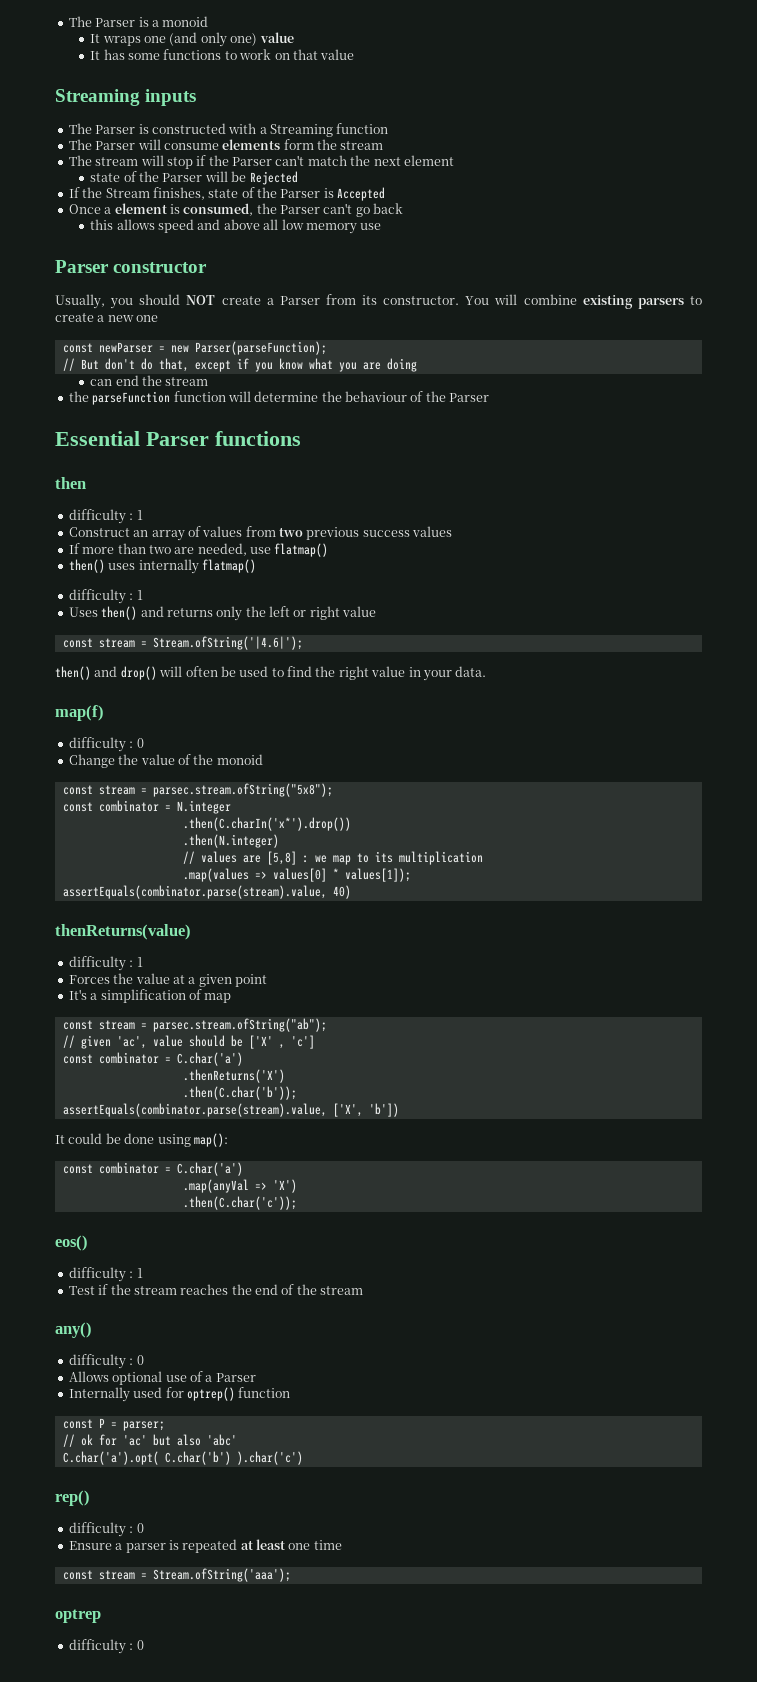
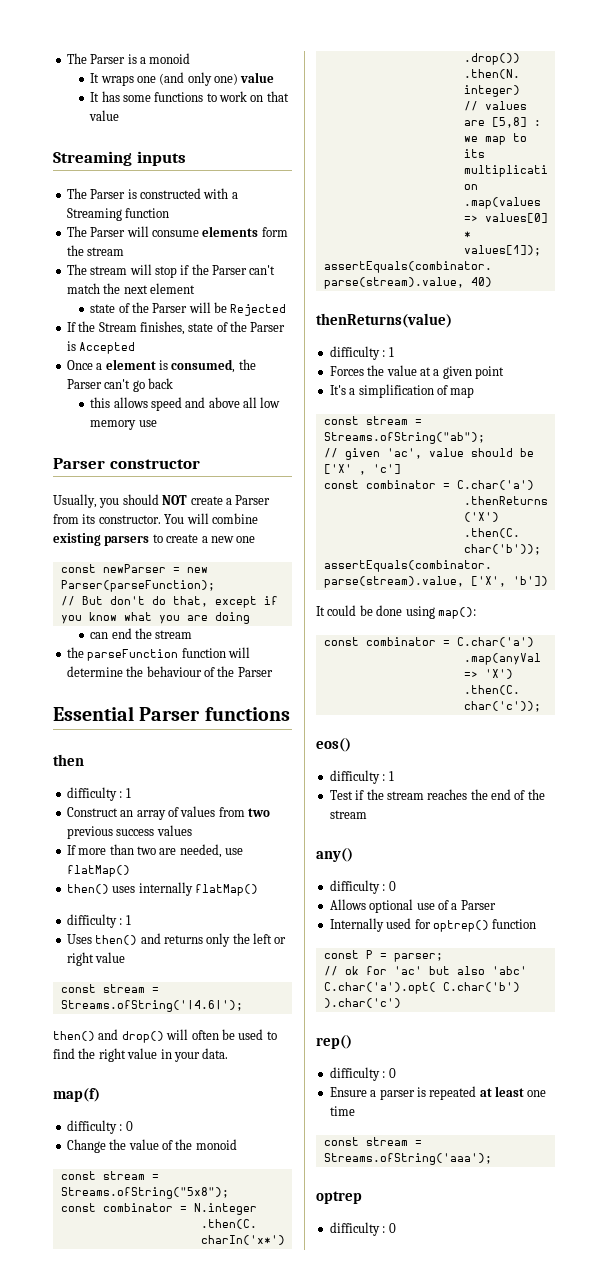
[274,543,329,557] flatmap() -> [66,865,130,877] flatMap()
[201,559,256,573] flatmap() -> [194,884,258,896] flatMap()
[152,636,303,650] Stream.ofString('|4.6|'); -> [60,1000,243,1012] Streams.ofString('|4.6|');
[152,783,333,797] parsec.stream.ofString("5x8"); -> [60,1187,229,1199] Streams.ofString("5x8");
[152,1018,327,1032] parsec.stream.ofString("ab"); -> [323,432,485,444] Streams.ofString("ab");
[152,1568,291,1582] Stream.ofString('aaa'); -> [323,1153,492,1165] Streams.ofString('aaa');

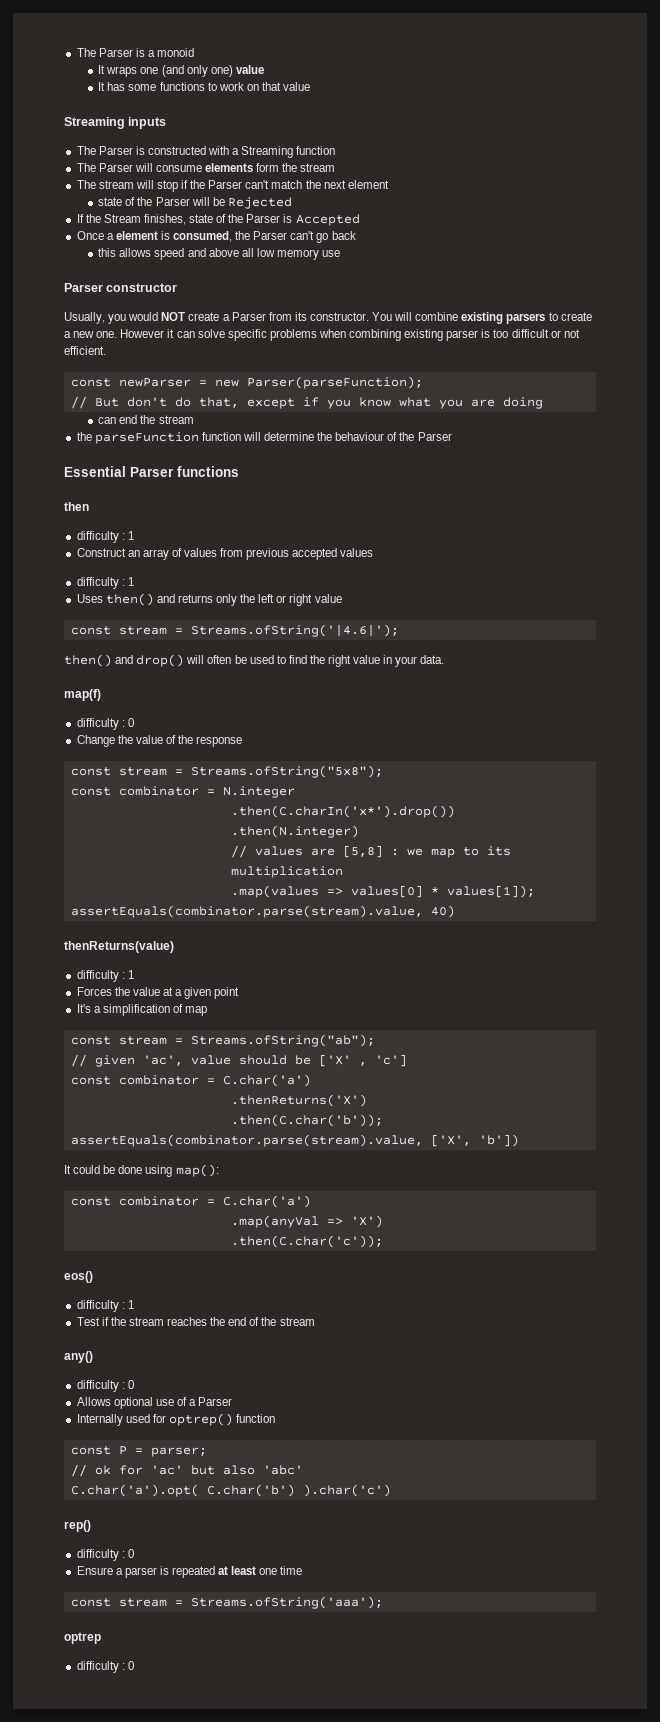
[122,494,159,505] should -> [128,312,159,321] would
[236,536,256,543] one -> [96,329,580,341] [64,346,106,355] one. However it can solve specific problems when combining existing parser is too difficult or not efficient.
[248,808,270,817] [66,825,192,839] [66,844,243,858] [66,865,130,877] [66,882,258,896] two previous success values // If more than two are needed, use flatMap() // then() uses internally flatMap() -> [246,548,374,560] previous accepted values
[195,1139,237,1150] monoid -> [196,736,243,747] response

